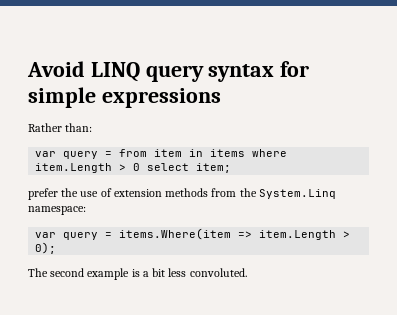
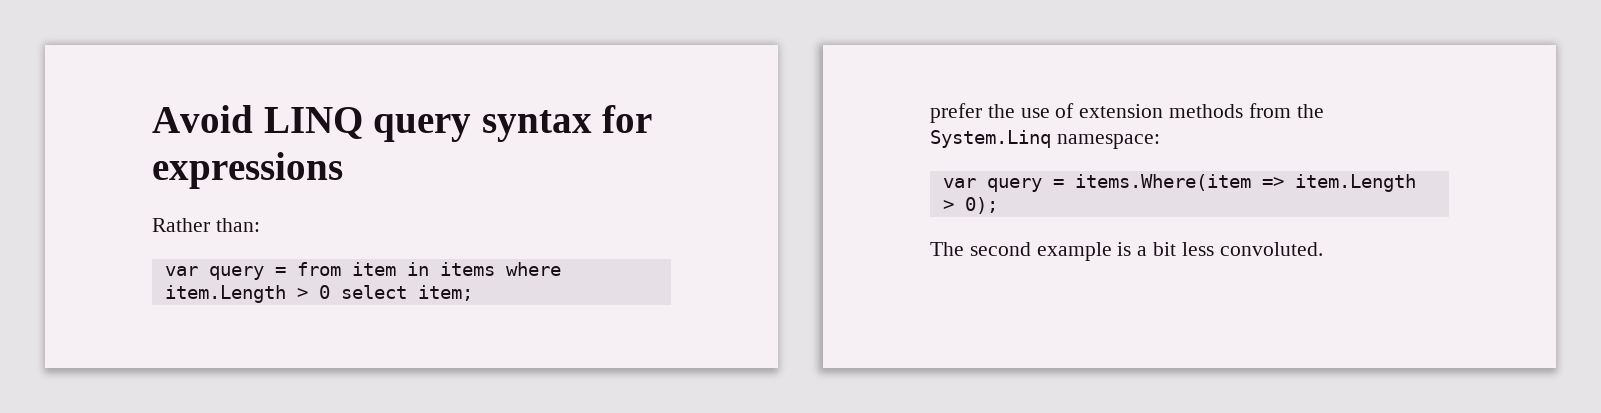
[28,87,96,108] simple -> (653, 119) none

